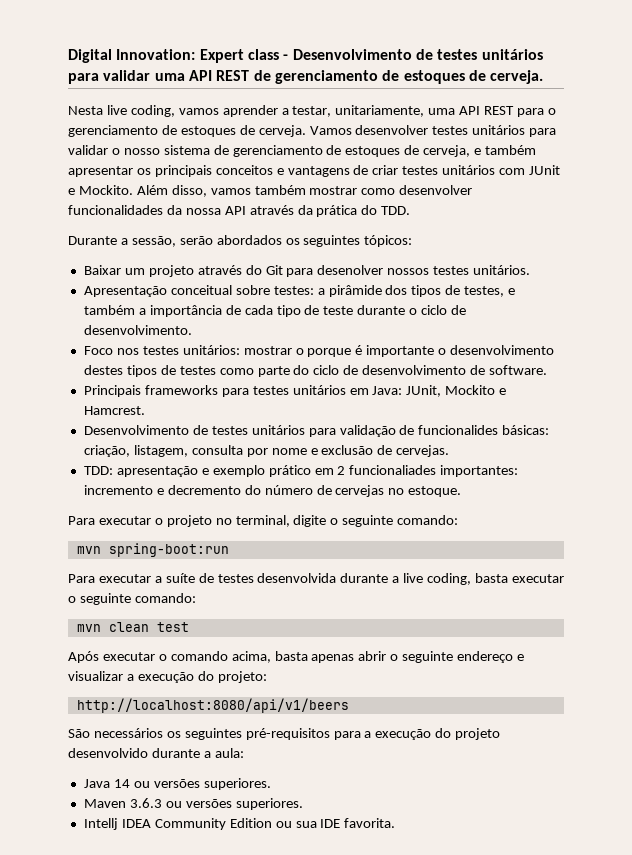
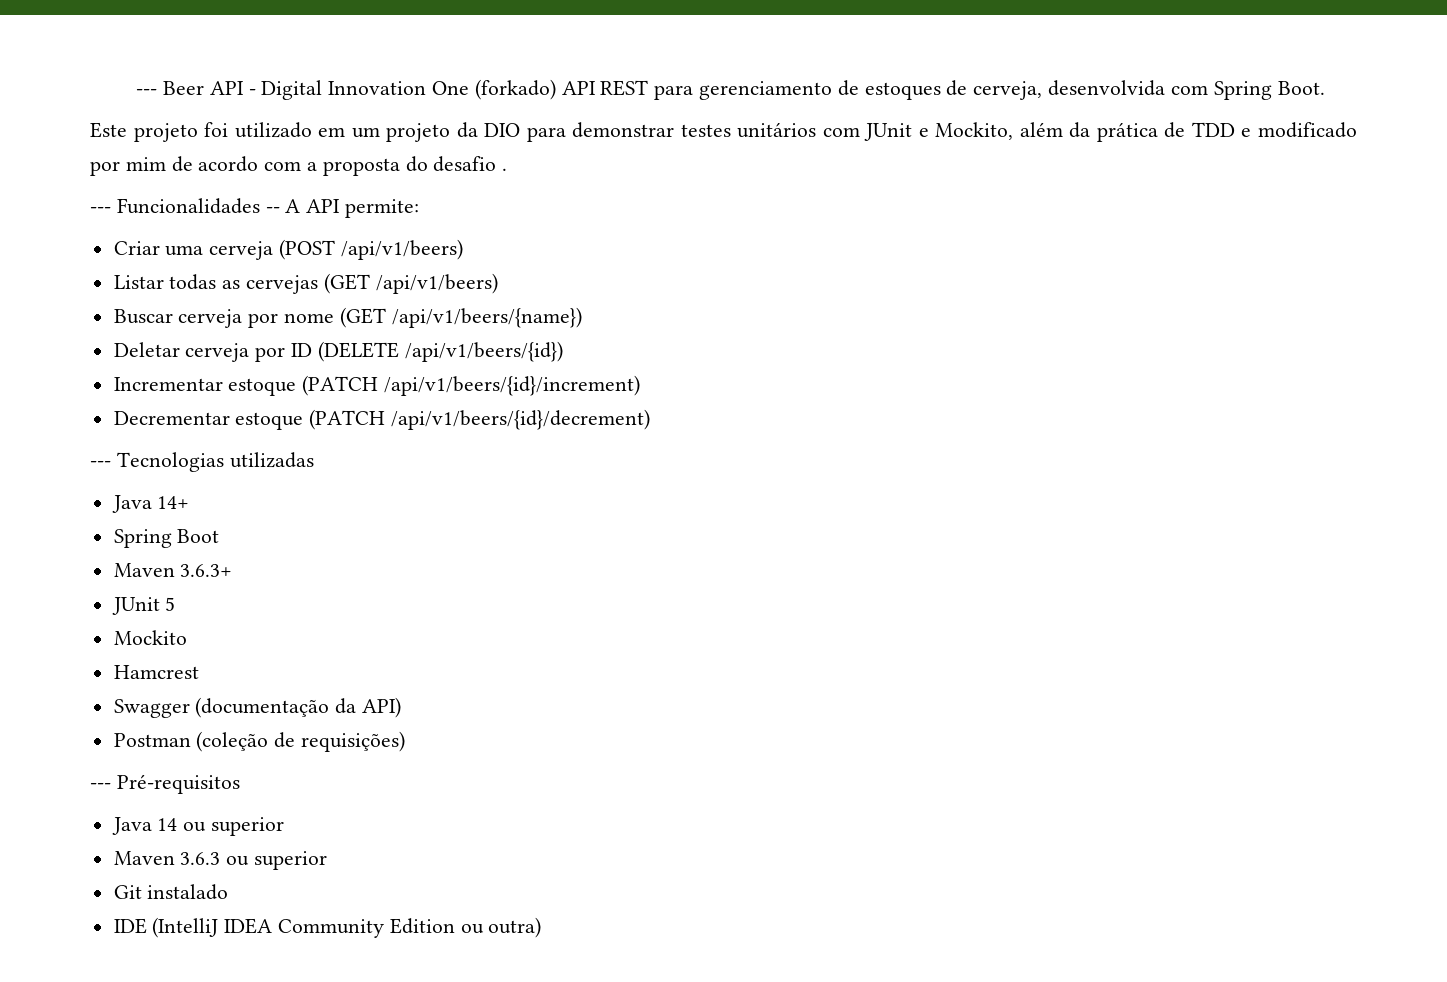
[68,49,543,63] [68,70,544,84] [68,105,556,117] [68,125,557,137] [68,145,229,155] Digital Innovation: Expert class - Desenvolvimento de testes unitários para validar uma API REST de gerenciamento de estoques de cerveja. // Nesta live coding, vamos aprender a testar, unitariamente, uma API REST para o gerenciamento de estoques de cerveja. Vamos desenvolver testes unitários para validar o nosso sistema de -> [136,79,694,100] --- Beer API - Digital Innovation One (forkado) API REST para
[474,145,537,155] [68,165,399,177] e também apresentar os principais conceitos e vantagens de criar -> [1048,80,1325,100] [90,122,675,142] desenvolvida com Spring Boot. // Este projeto foi utilizado em um projeto da DIO para demonstrar
[78,185,473,197] [68,205,411,217] [68,235,413,247] [83,265,531,277] [83,285,516,297] [83,305,467,317] [83,325,192,335] [83,345,555,357] [83,365,548,377] [83,385,507,397] [83,406,145,415] [83,425,550,437] [83,445,450,457] [83,465,519,477] [83,485,462,497] [68,515,459,527] [76,543,229,557] [68,573,564,585] [68,593,196,605] [76,622,189,632] [68,651,525,663] [68,671,267,683] [76,698,349,713] [68,728,501,740] [68,748,244,758] Mockito. Além disso, vamos também mostrar como desenvolver funcionalidades da nossa API através da prática do TDD. // Durante a sessão, serão abordados os seguintes tópicos: // Baixar um projeto através do Git para desenolver nossos testes unitários. // Apresentação conceitual sobre testes: a pirâmide dos tipos de testes, e também a importância de cada tipo de teste durante o ciclo de desenvolvimento. // Foco nos testes unitários: mostrar o porque é importante o desenvolvimento destes tipos de testes como parte do ciclo de desenvolvimento de software. // Principais frameworks para testes unitários em Java: JUnit, Mockito e Hamcrest. // Desenvolvimento de testes unitários para validação de funcionalides básicas: criação, listagem, consulta por nome e exclusão de cervejas. // TDD: apresentação e exemplo prático em 2 funcionaliades importantes: incremento e decremento do número de cervejas no estoque. // Para executar o projeto no terminal, digite o seguinte comando: // mvn spring-boot:run // Para executar a suíte de testes desenvolvida durante a live coding, basta executar o seguinte comando: // mvn clean test // Após executar o comando acima, basta apenas abrir o seguinte endereço e visualizar a execução do projeto: // http://localhost:8080/api/v1/beers // São necessários os seguintes pré-requisitos para a execução do projeto desenvolvido durante a aula: -> [935,122,1357,142] [90,156,508,176] [90,198,420,218] [113,239,463,260] [113,273,498,294] [113,307,582,328] [113,341,563,362] [113,375,641,396] [113,409,651,430] [90,452,314,472] [111,495,190,513] [113,529,220,548] [113,563,233,577] [111,597,176,615] [113,630,187,645] [113,665,199,679] [113,697,402,718] [113,731,406,752] [90,774,240,794] Mockito, além da prática de TDD e modificado por mim de acordo com a proposta do desafio . // --- Funcionalidades -- A API permite: // Criar uma cerveja (POST /api/v1/beers) // Listar todas as cervejas (GET /api/v1/beers) // Buscar cerveja por nome (GET /api/v1/beers/{name}) // Deletar cerveja por ID (DELETE /api/v1/beers/{id}) // Incrementar estoque (PATCH /api/v1/beers/{id}/increment) // Decrementar estoque (PATCH /api/v1/beers/{id}/decrement) // --- Tecnologias utilizadas // Java 14+ // Spring Boot // Maven 3.6.3+ // JUnit 5 // Mockito // Hamcrest // Swagger (documentação da API) // Postman (coleção de requisições) // --- Pré-requisitos
[153,778,271,790] versões superiores. -> [211,817,285,836] superior
[185,798,303,810] [83,818,118,830] versões superiores. // Intellj -> [254,851,328,870] [113,884,229,900] [113,917,219,938] superior // Git instalado // IDE (IntelliJ
[295,818,396,828] sua IDE favorita. -> [488,917,542,938] outra)

